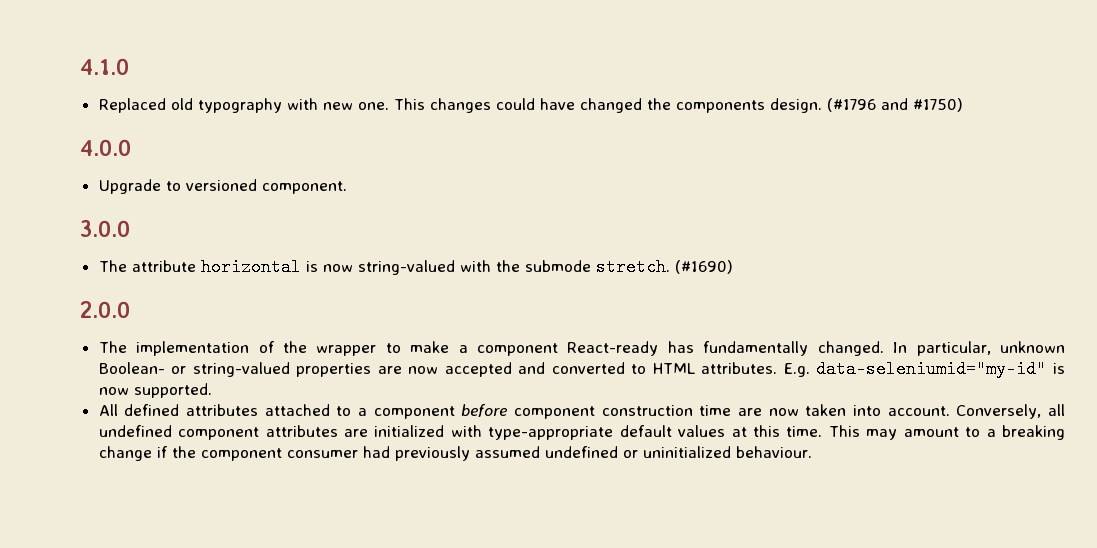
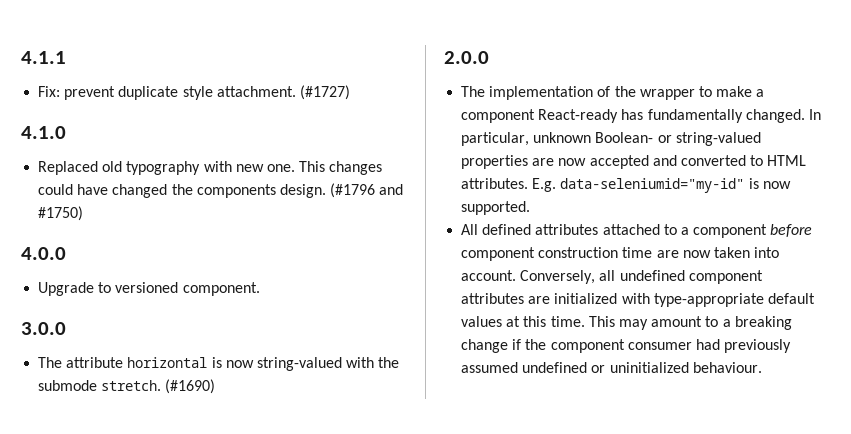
(80, 66) none -> [21,51,66,64] [38,85,350,100] 4.1.1 // Fix: prevent duplicate style attachment. (#1727) //

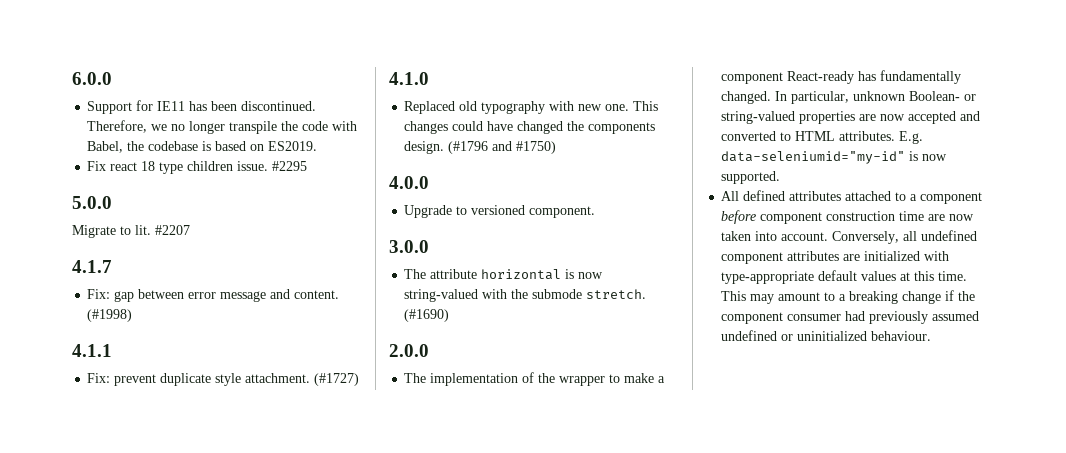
(21, 57) none -> [72,72,112,85] [87,100,317,114] [87,120,358,134] [87,141,318,153] [87,161,308,174] [72,196,112,209] [72,225,190,238] [72,260,112,273] [87,289,340,302] [87,309,133,322] 6.0.0 // Support for IE11 has been discontinued. Therefore, we no longer transpile the code with Babel, the codebase is based on ES2019. // Fix react 18 type children issue. #2295 // 5.0.0 // Migrate to lit. #2207 // 4.1.7 // Fix: gap between error message and content. (#1998) //

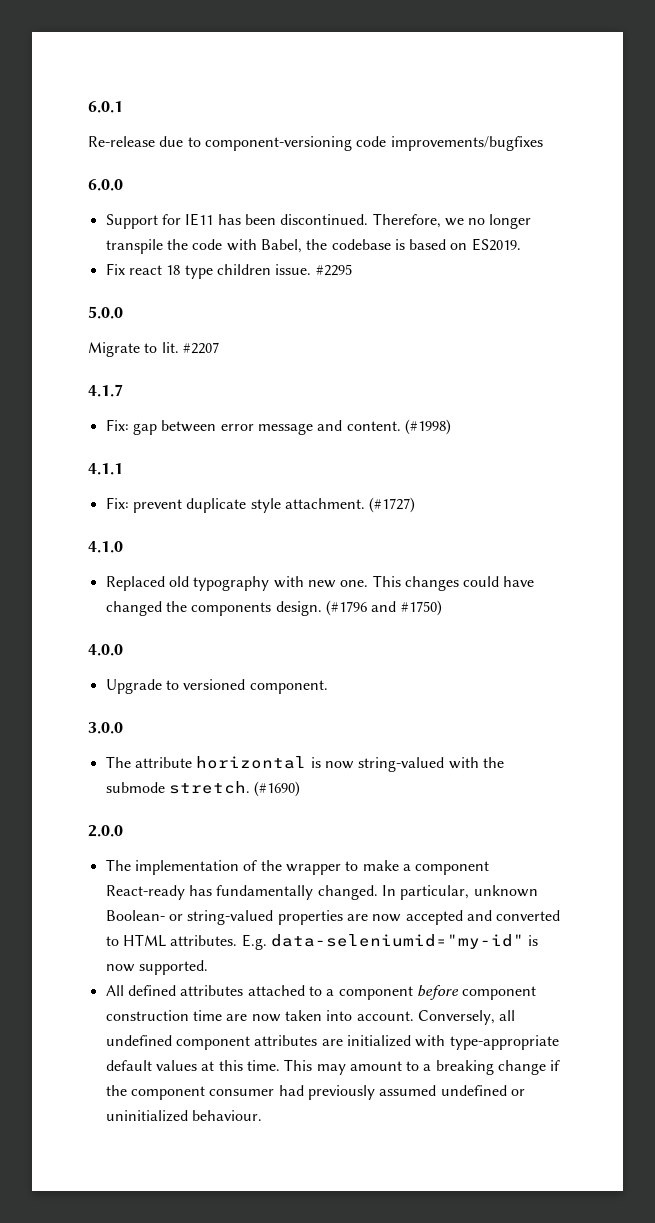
(72, 78) none -> [88,101,123,113] [88,136,543,151] 6.0.1 // Re-release due to component-versioning code improvements/bugfixes //

